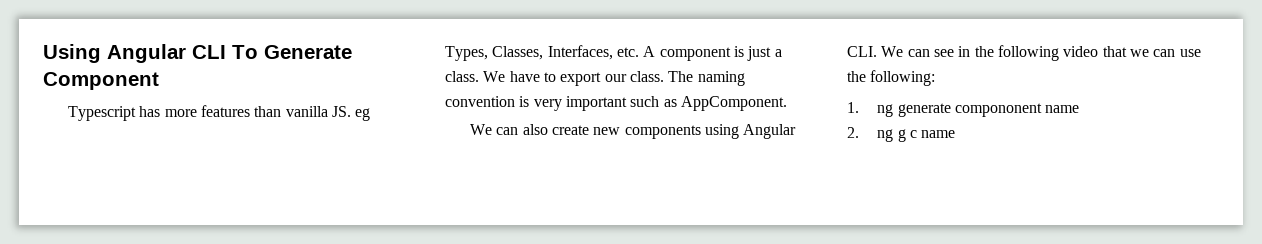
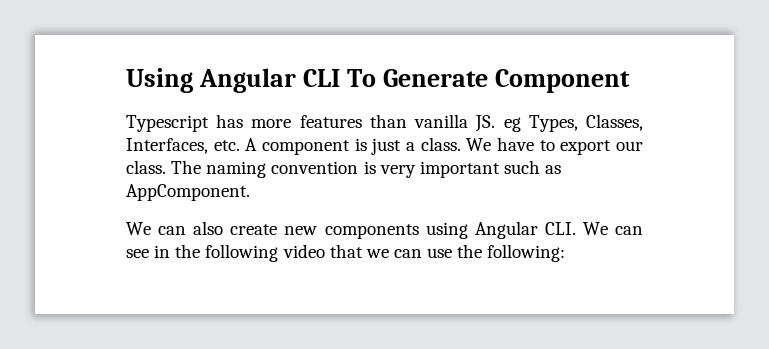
[847,102,1080,117] [847,127,956,142] // 1. ng generate compononent name // 2. ng g c name -> (566, 253) none

